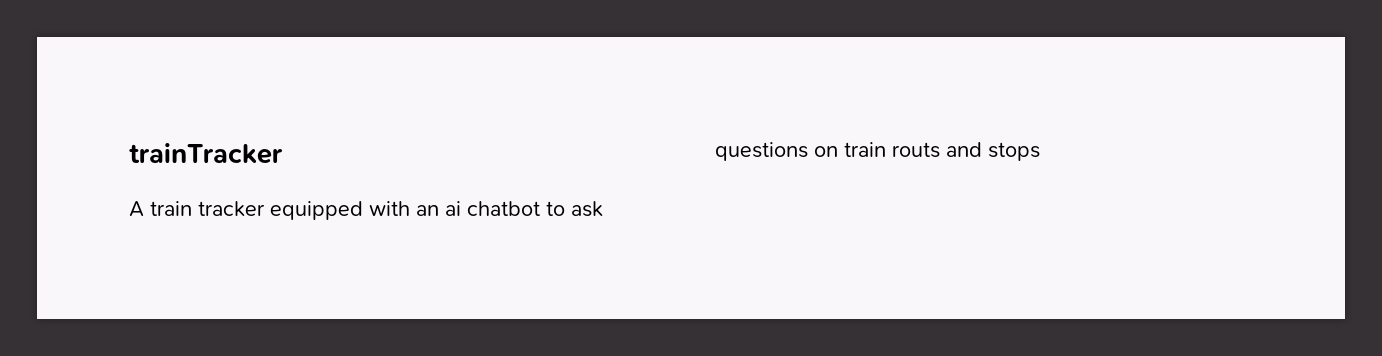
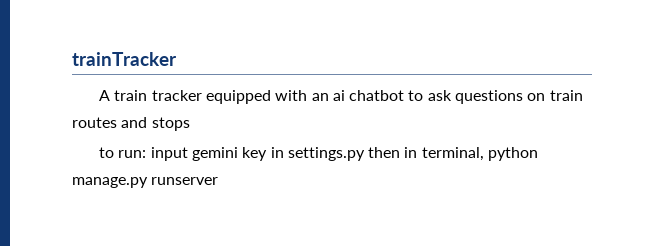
[892,142,940,158] routs -> [72,117,117,128] routes
(1040, 151) none -> [98,147,539,161] [72,177,219,188] // to run: input gemini key in settings.py then in terminal, python manage.py runserver

